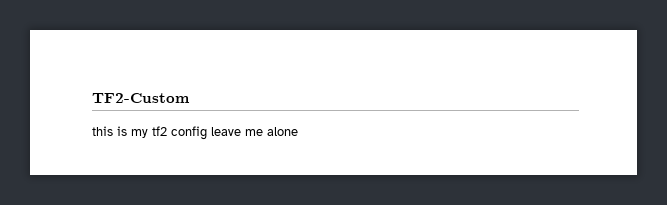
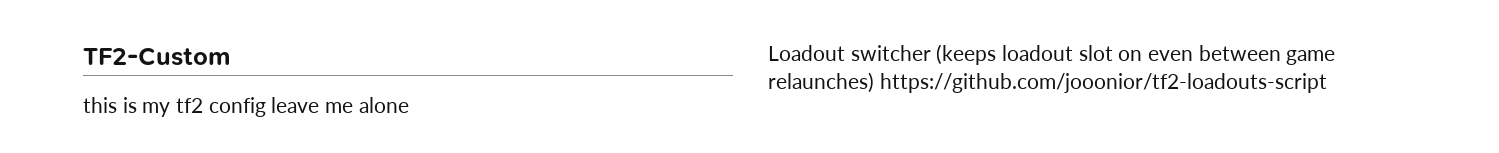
(298, 131) none -> [768,44,1336,65] [768,72,1327,93] // Loadout switcher (keeps loadout slot on even between game relaunches) https://github.com/jooonior/tf2-loadouts-script

